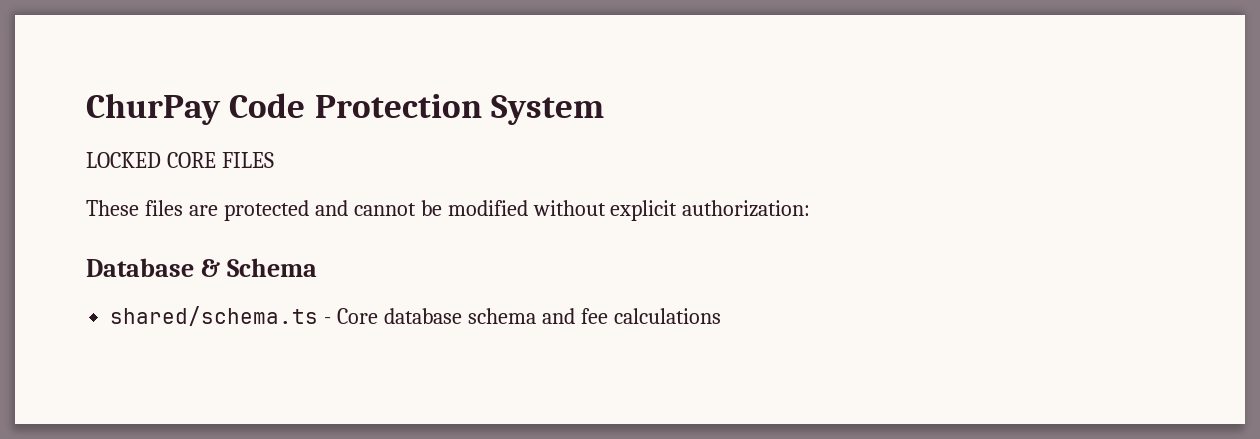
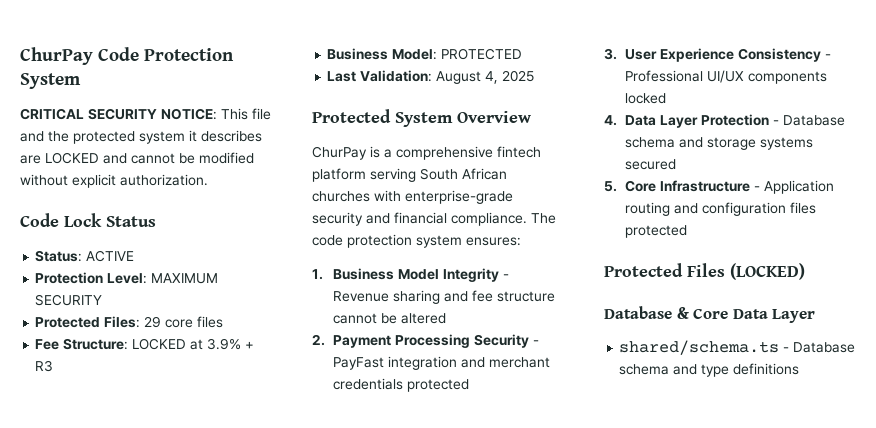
[86,152,274,168] [86,200,309,221] LOCKED CORE FILES // These files are protected -> [20,108,271,120] [20,130,262,144] [20,152,99,164] CRITICAL SECURITY NOTICE: This file and the protected system it describes are LOCKED
[682,200,811,217] authorization: -> [120,174,208,186] [20,213,156,227] [35,250,135,262] [35,272,219,284] [35,294,103,306] [35,316,224,328] [35,338,255,350] [35,360,54,372] [327,48,523,60] [327,70,535,84] [312,109,531,127] [312,146,541,160] [312,168,507,182] [312,190,513,204] [312,212,556,226] [312,234,521,248] [312,268,510,282] [333,290,556,304] [333,313,447,324] [312,334,540,348] [333,356,551,370] [333,378,470,392] [604,48,832,62] [625,70,828,84] [625,93,667,104] [604,114,846,128] [625,137,814,150] [625,159,677,170] [604,180,835,194] [625,202,817,216] [625,225,688,238] [604,263,805,280] authorization. // Code Lock Status // Status: ACTIVE // Protection Level: MAXIMUM SECURITY // Protected Files: 29 core files // Fee Structure: LOCKED at 3.9% + R3 // Business Model: PROTECTED // Last Validation: August 4, 2025 // Protected System Overview // ChurPay is a comprehensive fintech platform serving South African churches with enterprise-grade security and financial compliance. The code protection system ensures: // 1. Business Model Integrity - Revenue sharing and fee structure cannot be altered // 2. Payment Processing Security - PayFast integration and merchant credentials protected // 3. User Experience Consistency - Professional UI/UX components locked // 4. Data Layer Protection - Database schema and storage systems secured // 5. Core Infrastructure - Application routing and configuration files protected // Protected Files (LOCKED)
[226,258,317,277] Schema -> [693,308,816,323] Core Data Layer
[337,308,721,324] Core database schema and fee calculations -> [793,342,856,353] [619,363,800,377] Database schema and type definitions

